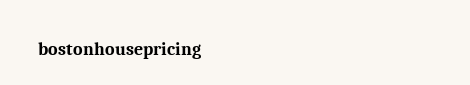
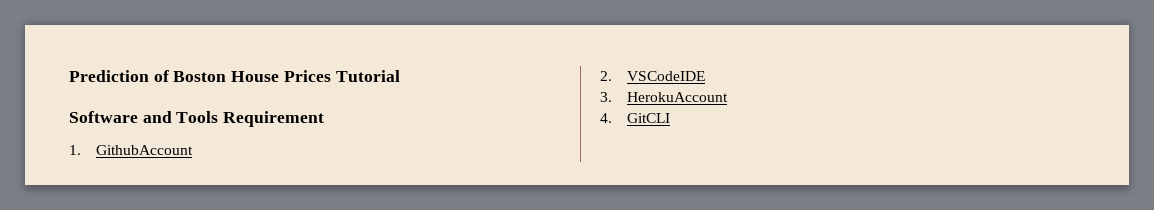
[38,42,201,59] bostonhousepricing -> [69,70,400,82] [69,111,325,127] [69,145,193,155] [600,71,705,81] [600,92,728,102] [600,113,670,123] Prediction of Boston House Prices Tutorial // Software and Tools Requirement // 1. GithubAccount // 2. VSCodeIDE // 3. HerokuAccount // 4. GitCLI

